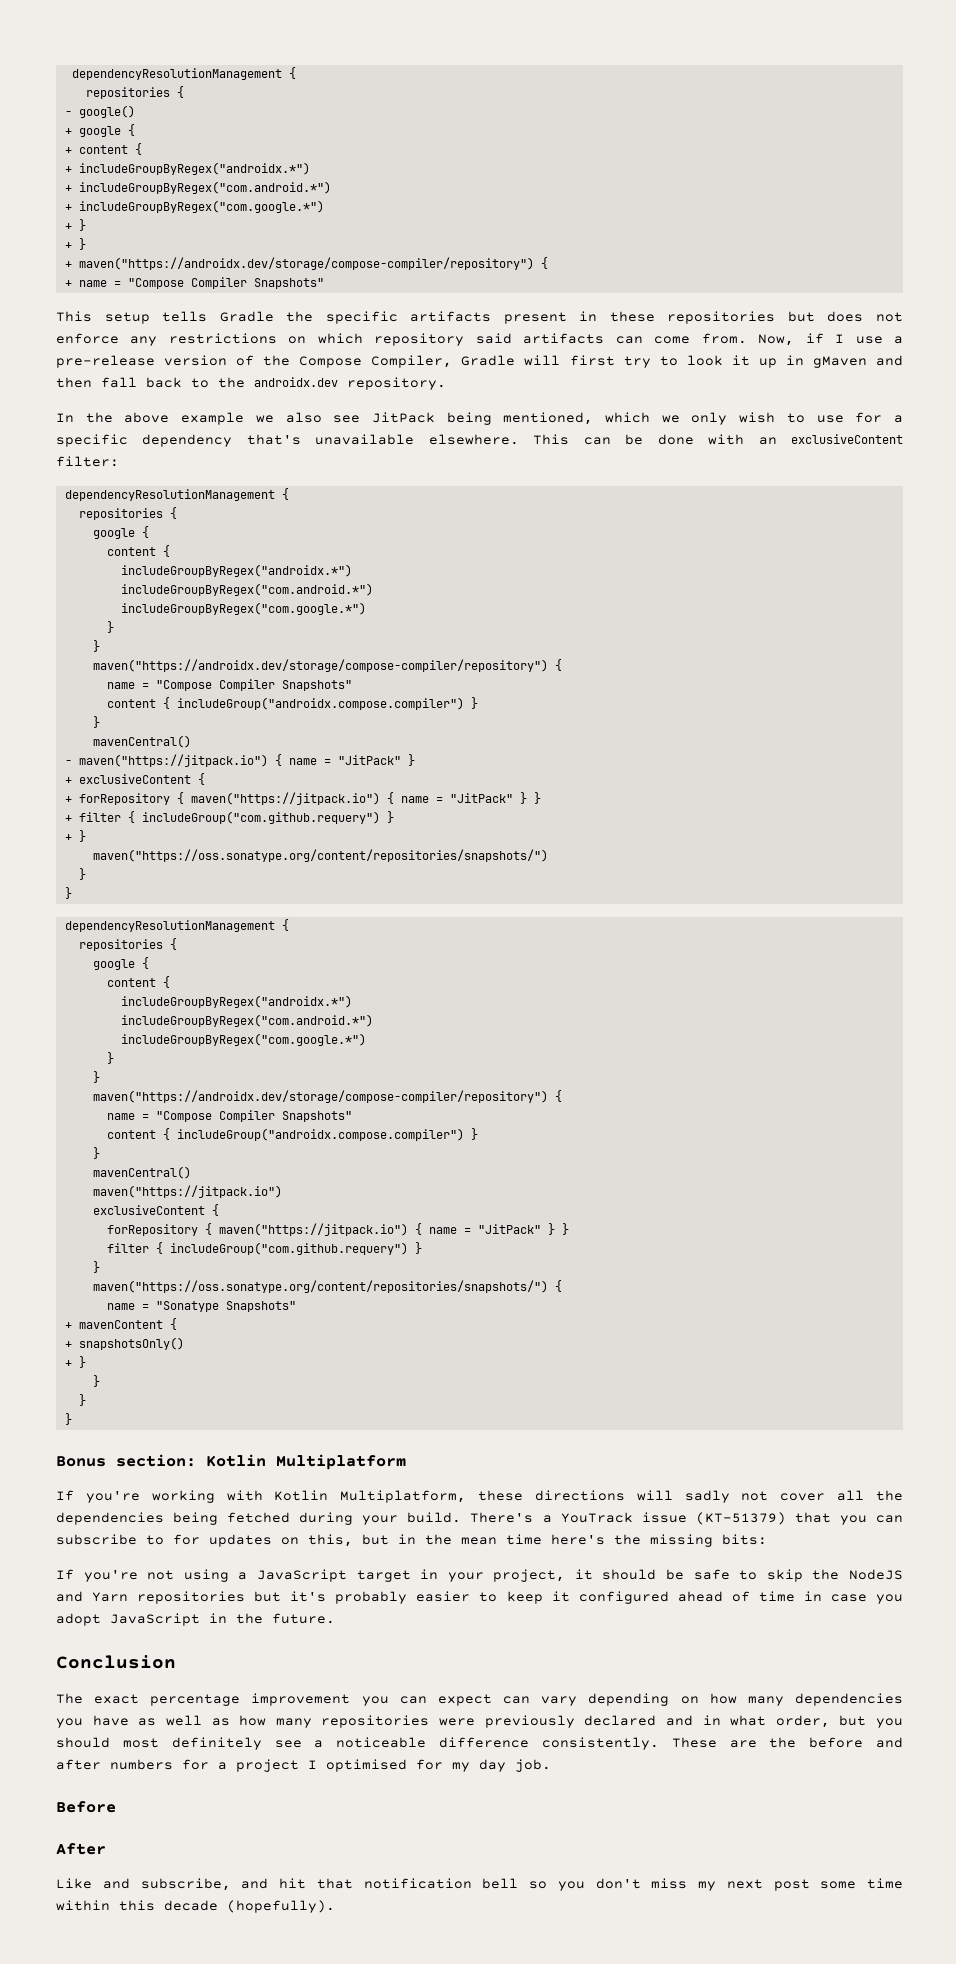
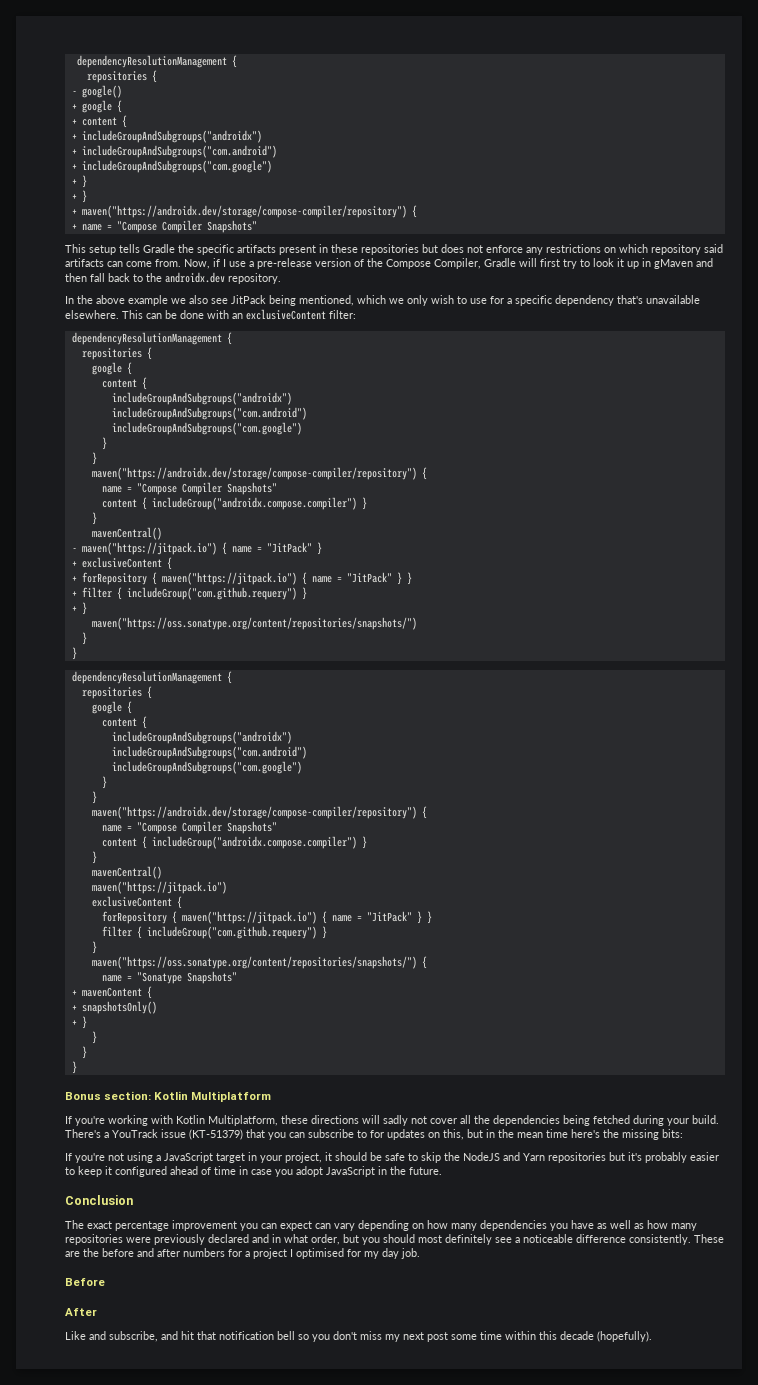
[78,162,310,175] [64,181,331,194] [64,200,324,213] includeGroupByRegex("androidx.*") // + includeGroupByRegex("com.android.*") // + includeGroupByRegex("com.google.*") -> [81,130,262,143] [71,145,277,158] [71,160,272,173] includeGroupAndSubgroups("androidx") // + includeGroupAndSubgroups("com.android") // + includeGroupAndSubgroups("com.google")
[120,564,352,577] [120,583,373,596] [120,602,366,615] includeGroupByRegex("androidx.*") // includeGroupByRegex("com.android.*") // includeGroupByRegex("com.google.*") -> [111,392,292,405] [111,407,307,420] [111,422,302,435] includeGroupAndSubgroups("androidx") // includeGroupAndSubgroups("com.android") // includeGroupAndSubgroups("com.google")
[120,995,352,1008] [120,1014,373,1027] [120,1033,366,1046] includeGroupByRegex("androidx.*") // includeGroupByRegex("com.android.*") // includeGroupByRegex("com.google.*") -> [111,731,292,744] [111,746,307,759] [111,761,302,774] includeGroupAndSubgroups("androidx") // includeGroupAndSubgroups("com.android") // includeGroupAndSubgroups("com.google")

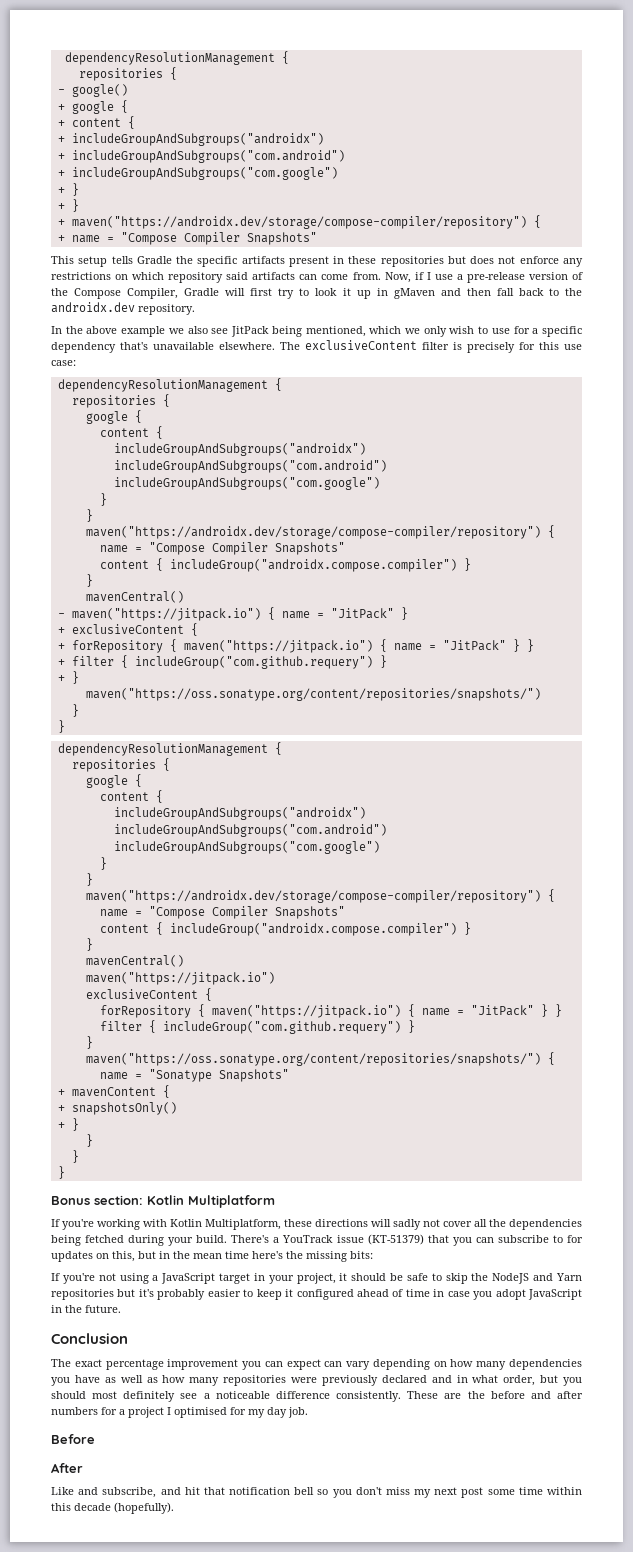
[122,309,356,320] This can be done with an exclusiveContent filter: -> [280,340,582,353] [51,360,76,366] The exclusiveContent filter is precisely for this use case:

